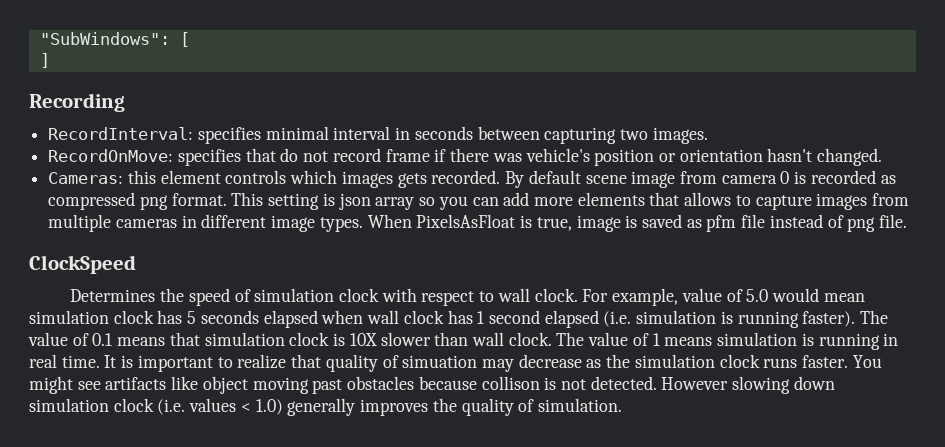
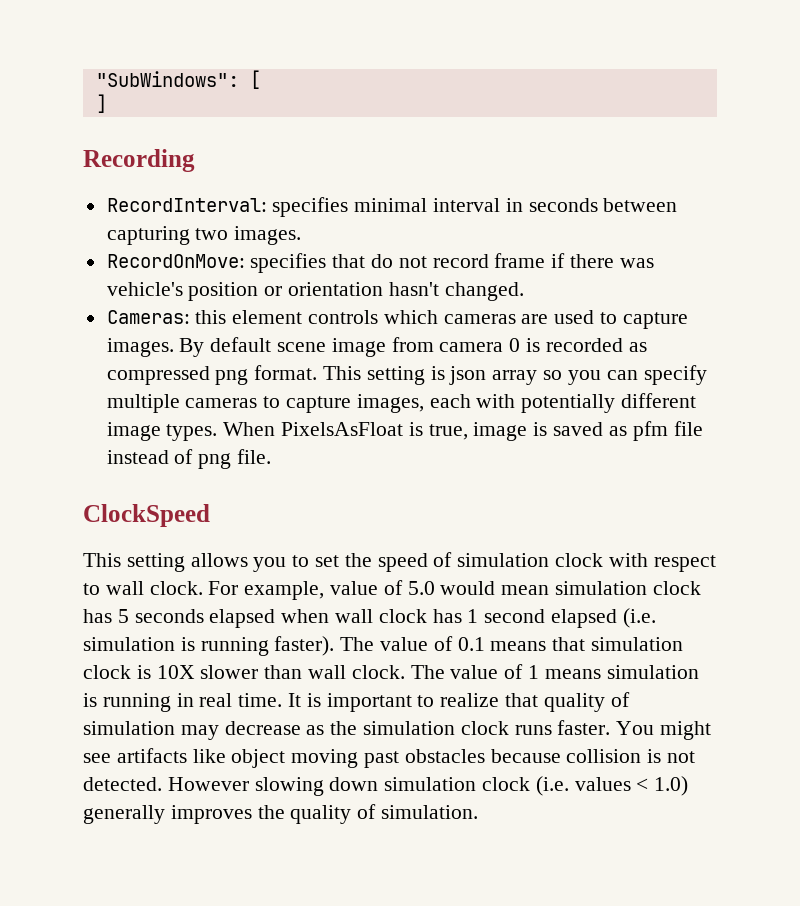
[341,170,501,188] images gets recorded. -> [443,310,688,329] [106,338,174,357] cameras are used to capture images.
[503,192,910,210] [48,214,197,232] add more elements that allows to capture images from multiple cameras in -> [643,365,707,385] [106,394,616,413] specify multiple cameras to capture images, each with potentially
[70,289,156,302] Determines -> [83,553,340,572] This setting allows you to set
[402,355,478,368] simuation -> [83,721,175,735] simulation
[481,376,540,390] collison -> [566,749,642,763] collision

